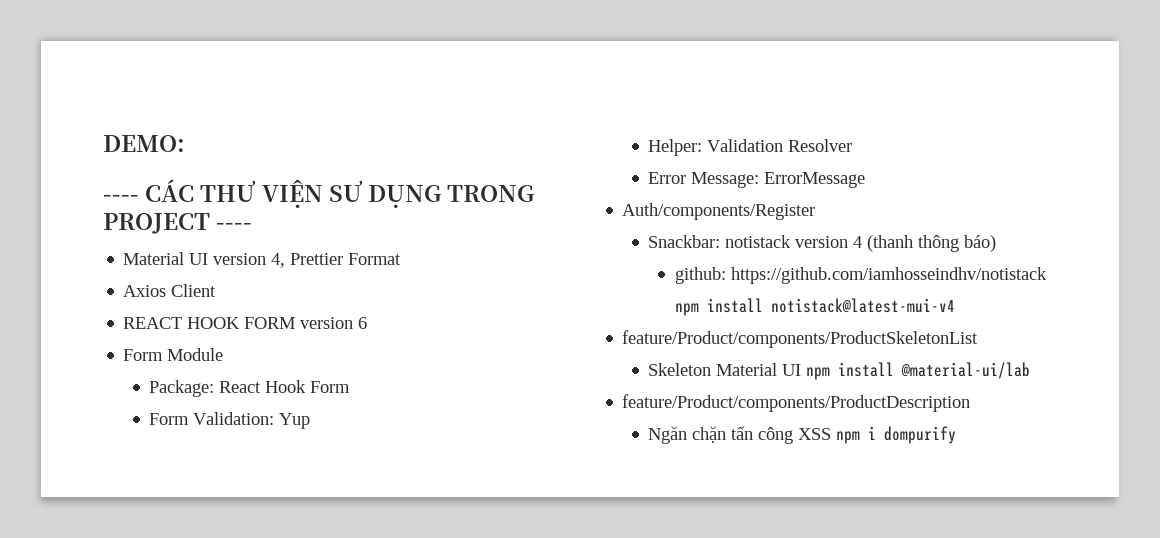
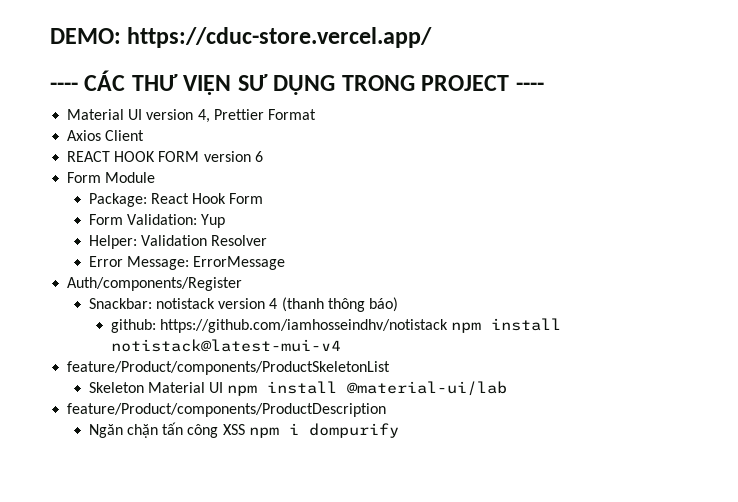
(185, 143) none -> [127,27,433,48] https://cduc-store.vercel.app/

